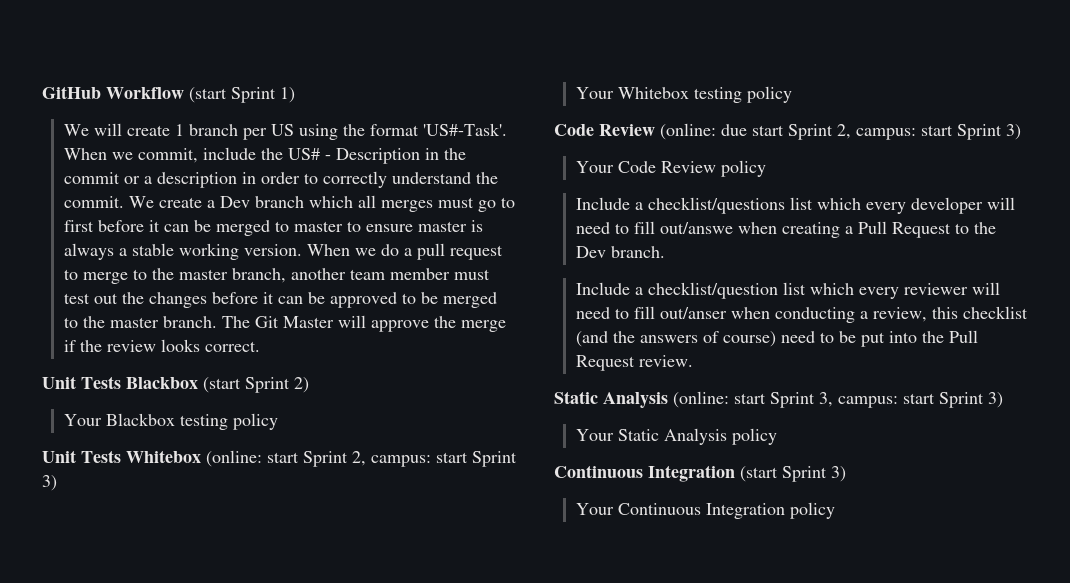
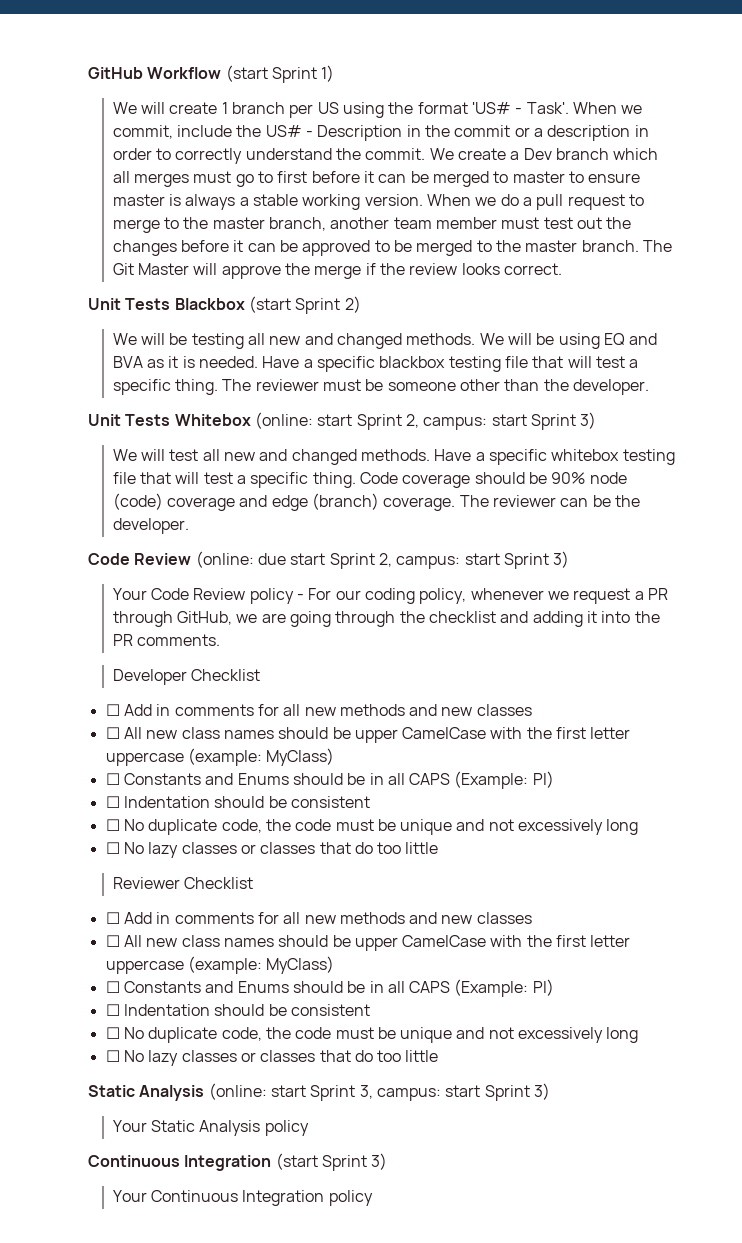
[423,123,508,136] 'US#-Task'. -> [472,102,569,114] 'US# - Task'.
[64,413,279,430] Your Blackbox testing policy -> [112,333,658,349] [112,356,639,372] [112,379,650,395] We will be testing all new and changed methods. We will be using EQ and BVA as it is needed. Have a specific blackbox testing file that will test a specific thing. The reviewer must be someone other than the developer.
[576,86,793,103] Your Whitebox testing policy -> [112,449,675,465] [112,472,627,488] [112,493,641,511] [112,518,189,534] We will test all new and changed methods. Have a specific whitebox testing file that will test a specific thing. Code coverage should be 90% node (code) coverage and edge (branch) coverage. The reviewer can be the developer.
[576,197,1016,214] [576,221,997,238] [576,246,666,258] [576,282,1001,299] [576,306,1029,323] [576,330,979,347] [576,355,694,371] // Include a checklist/questions list which every developer will need to fill out/answe when creating a Pull Request to the Dev branch. // Include a checklist/question list which every reviewer will need to fill out/anser when conducting a review, this checklist (and the answers of course) need to be put into the Pull Request review. -> [297,588,669,604] [112,611,660,627] [112,634,221,646] [112,669,261,685] [105,704,532,716] [105,727,631,743] [105,748,335,766] [105,771,554,789] [105,796,370,808] [105,819,639,835] [105,842,439,858] [112,877,254,889] [105,912,532,924] [105,935,631,951] [105,956,335,974] [105,979,554,997] [105,1004,370,1016] [105,1027,639,1043] [105,1050,439,1066] - For our coding policy, whenever we request a PR through GitHub, we are going through the checklist and adding it into the PR comments. // Developer Checklist // ☐ Add in comments for all new methods and new classes // ☐ All new class names should be upper CamelCase with the first letter uppercase (example: MyClass) // ☐ Constants and Enums should be in all CAPS (Example: PI) // ☐ Indentation should be consistent // ☐ No duplicate code, the code must be unique and not excessively long // ☐ No lazy classes or classes that do too little // Reviewer Checklist // ☐ Add in comments for all new methods and new classes // ☐ All new class names should be upper CamelCase with the first letter uppercase (example: MyClass) // ☐ Constants and Enums should be in all CAPS (Example: PI) // ☐ Indentation should be consistent // ☐ No duplicate code, the code must be unique and not excessively long // ☐ No lazy classes or classes that do too little

